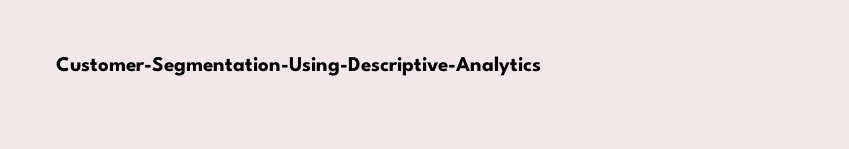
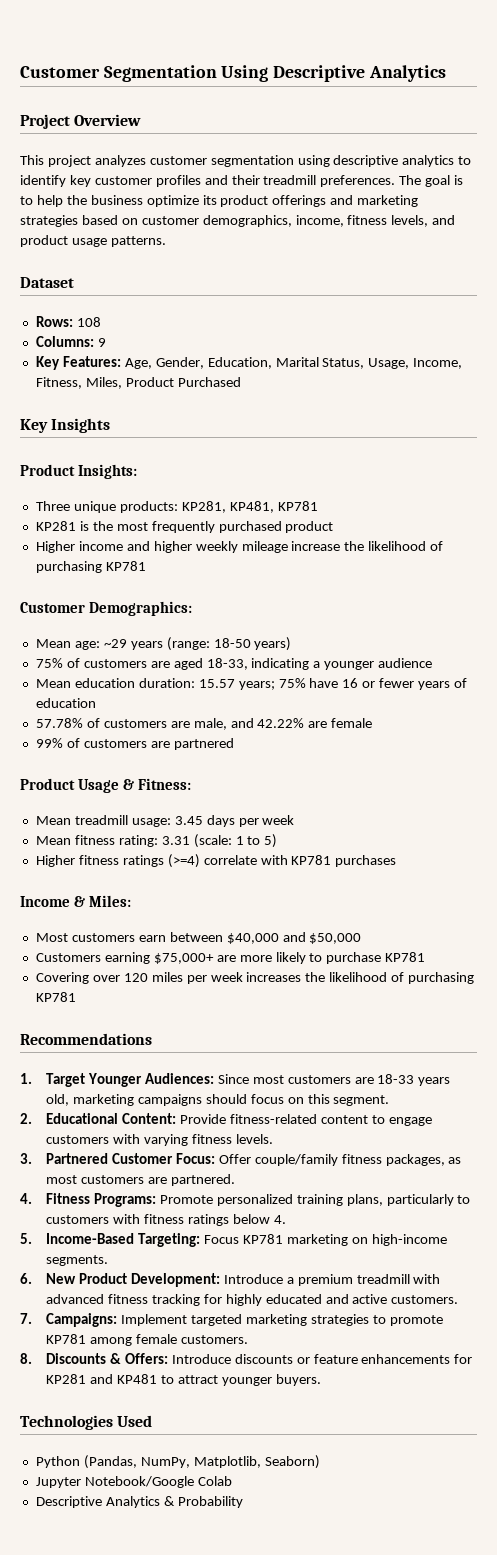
[56,56,541,76] Customer-Segmentation-Using-Descriptive-Analytics -> [20,65,446,82] [20,114,142,129] [20,155,472,167] [20,175,464,187] [20,195,419,207] [20,215,456,227] [20,235,166,247] [20,277,74,288] [35,316,101,327] [35,336,106,347] [35,356,463,370] [35,377,241,389] [20,418,111,433] [20,464,138,479] [35,501,318,513] [35,521,334,533] [35,541,444,553] [35,561,146,573] [20,601,193,616] [35,637,292,651] [35,658,433,670] [35,678,468,690] [35,698,96,708] [35,718,373,730] [35,738,234,750] [20,778,192,793] [35,815,295,827] [35,834,278,848] [35,854,397,868] [20,895,132,907] [35,932,362,944] [35,952,426,964] [35,972,475,984] [35,992,76,1002] [20,1033,152,1045] [20,1073,451,1087] [46,1094,390,1106] [20,1113,432,1126] [46,1134,273,1146] [20,1153,462,1166] [46,1174,235,1186] [20,1193,471,1207] [46,1214,286,1226] [20,1233,447,1247] [46,1255,109,1266] [20,1273,441,1287] [46,1294,459,1306] [20,1313,443,1327] [46,1334,248,1346] [20,1353,473,1364] [46,1374,321,1386] [20,1415,153,1430] [35,1455,320,1469] [35,1476,232,1488] [35,1496,243,1508] Customer Segmentation Using Descriptive Analytics // Project Overview // This project analyzes customer segmentation using descriptive analytics to identify key customer profiles and their treadmill preferences. The goal is to help the business optimize its product offerings and marketing strategies based on customer demographics, income, fitness levels, and product usage patterns. // Dataset // Rows: 108 // Columns: 9 // Key Features: Age, Gender, Education, Marital Status, Usage, Income, Fitness, Miles, Product Purchased // Key Insights // Product Insights: // Three unique products: KP281, KP481, KP781 // KP281 is the most frequently purchased product // Higher income and higher weekly mileage increase the likelihood of purchasing KP781 // Customer Demographics: // Mean age: ~29 years (range: 18-50 years) // 75% of customers are aged 18-33, indicating a younger audience // Mean education duration: 15.57 years; 75% have 16 or fewer years of education // 57.78% of customers are male, and 42.22% are female // 99% of customers are partnered // Product Usage & Fitness: // Mean treadmill usage: 3.45 days per week // Mean fitness rating: 3.31 (scale: 1 to 5) // Higher fitness ratings (>=4) correlate with KP781 purchases // Income & Miles: // Most customers earn between $40,000 and $50,000 // Customers earning $75,000+ are more likely to purchase KP781 // Covering over 120 miles per week increases the likelihood of purchasing KP781 // Recommendations // 1. Target Younger Audiences: Since most customers are 18-33 years old, marketing campaigns should focus on this segment. // 2. Educational Content: Provide fitness-related content to engage customers with varying fitness levels. // 3. Partnered Customer Focus: Offer couple/family fitness packages, as most customers are partnered. // 4. Fitness Programs: Promote personalized training plans, particularly to customers with fitness ratings below 4. // 5. Income-Based Targeting: Focus KP781 marketing on high-income segments. // 6. New Product Development: Introduce a premium treadmill with advanced fitness tracking for highly educated and active customers. // 7. Campaigns: Implement targeted marketing strategies to promote KP781 among female customers. // 8. Discounts & Offers: Introduce discounts or feature enhancements for KP281 and KP481 to attract younger buyers. // Technologies Used // Python (Pandas, NumPy, Matplotlib, Seaborn) // Jupyter Notebook/Google Colab // Descriptive Analytics & Probability

